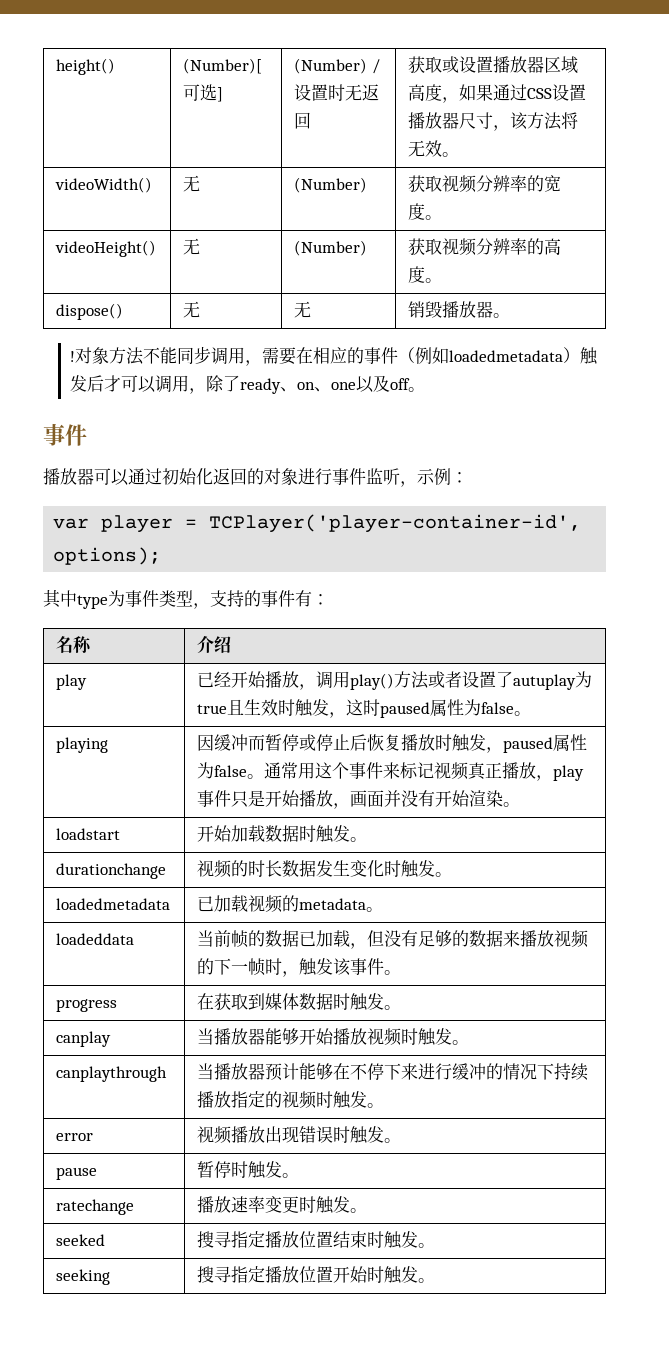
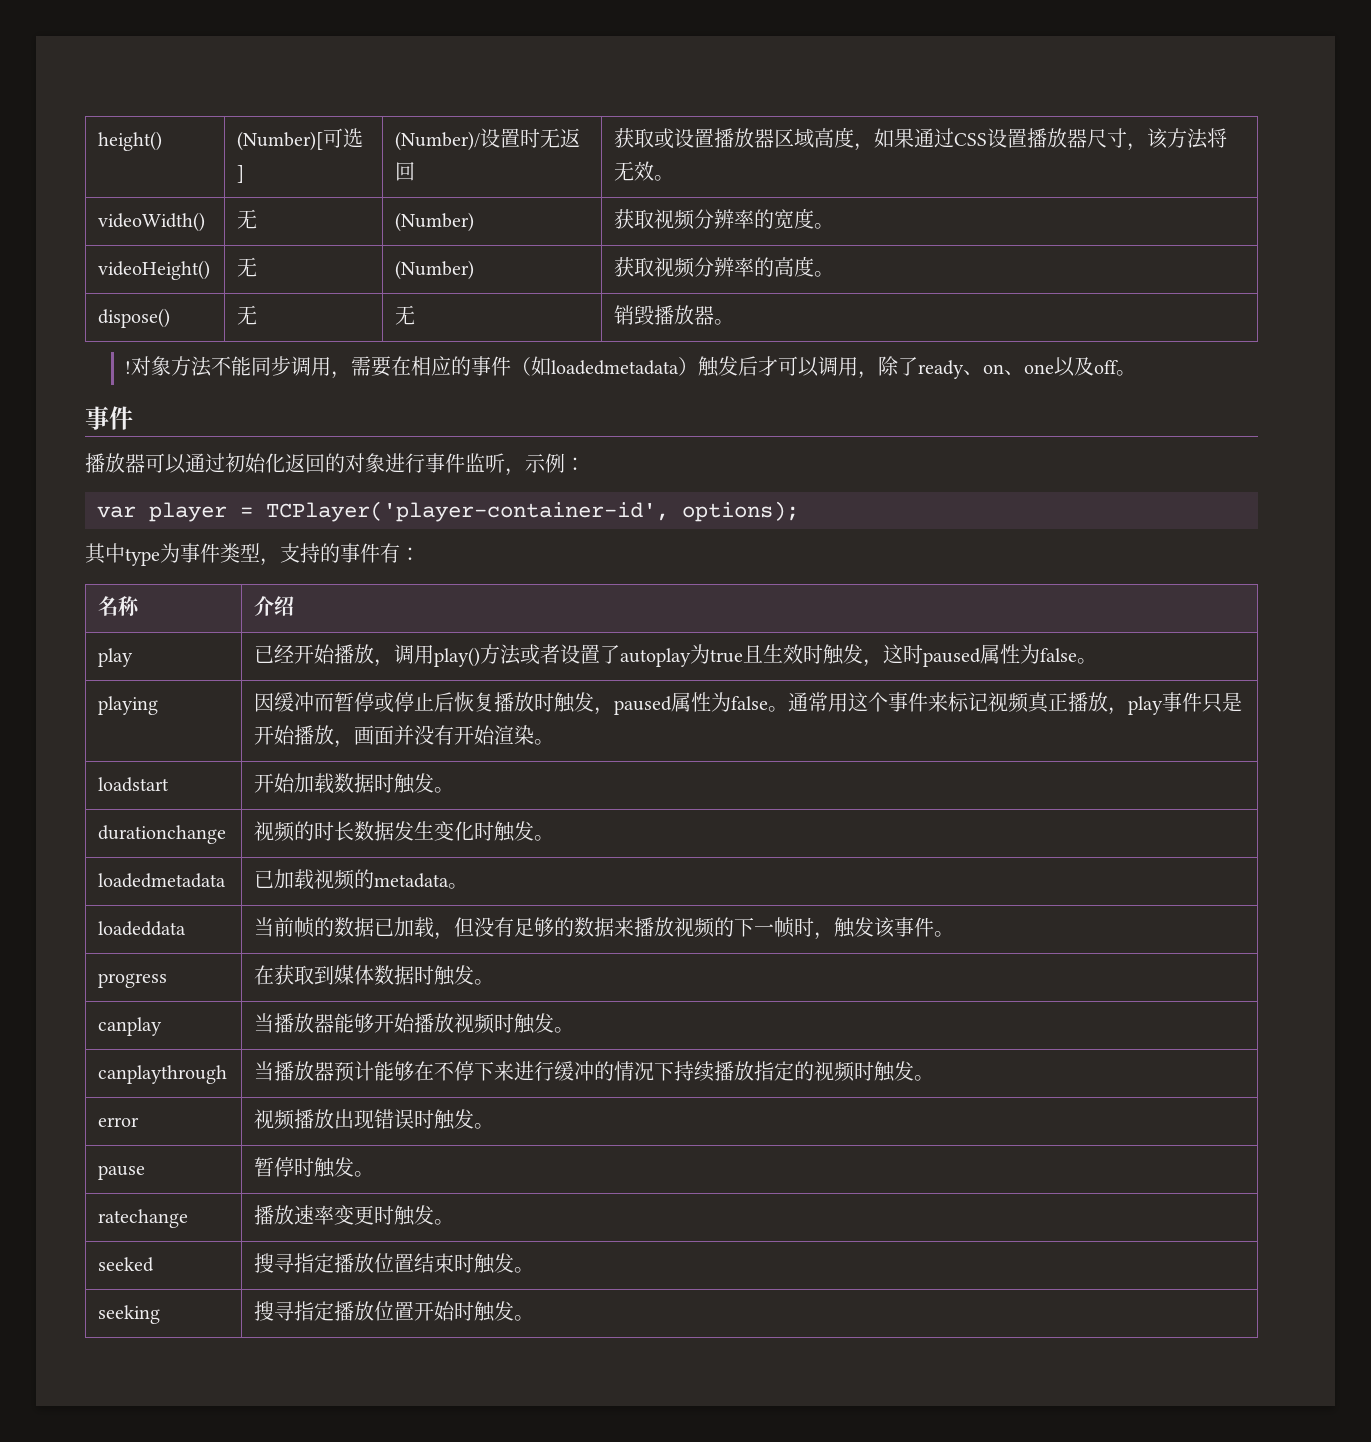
[294,58,380,74] (Number) / -> [395,131,481,151] (Number)/
[414,347,432,364] 例 -> (531, 366) none
[513,674,577,690] autuplay -> [620,648,692,667] autoplay

